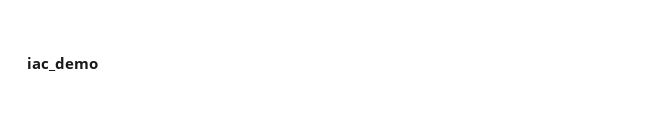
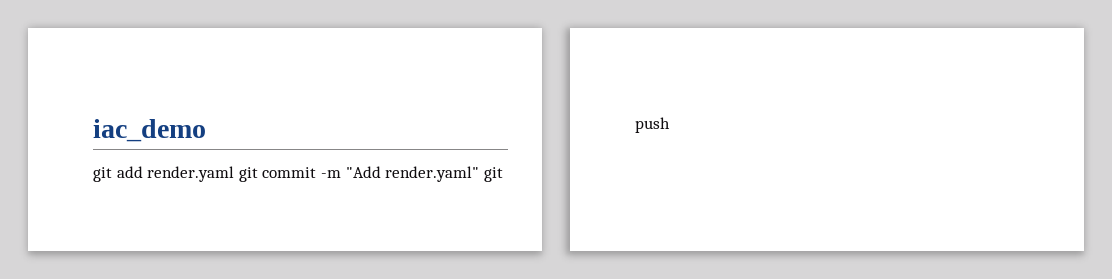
(98, 64) none -> [93,166,503,182] [635,117,670,133] // git add render.yaml git commit -m "Add render.yaml" git push

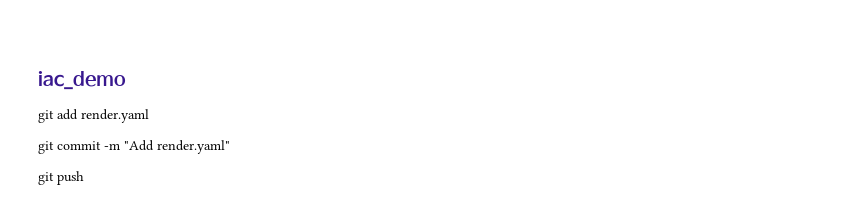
(235, 174) none -> (149, 116) //
(480, 174) none -> (230, 147) //

